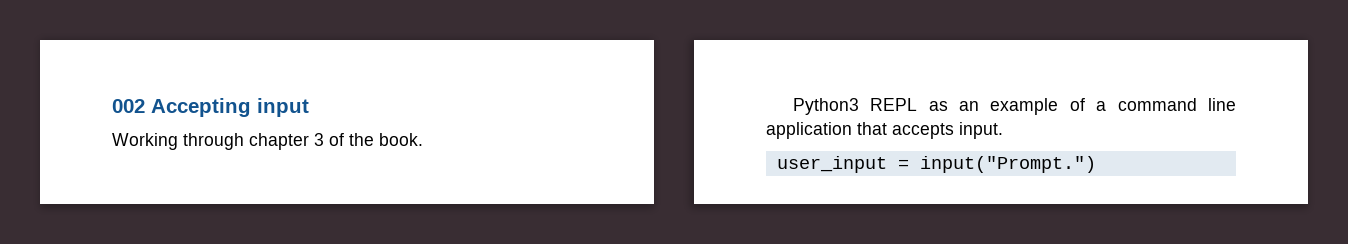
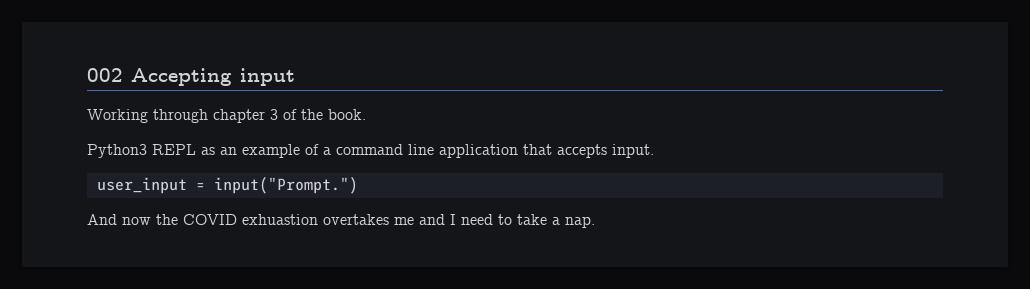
(1096, 164) none -> [87,214,595,228] // And now the COVID exhuastion overtakes me and I need to take a nap.

